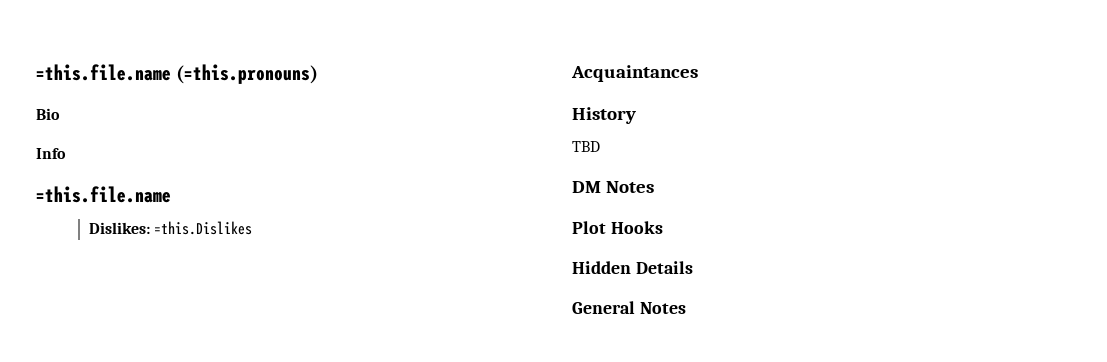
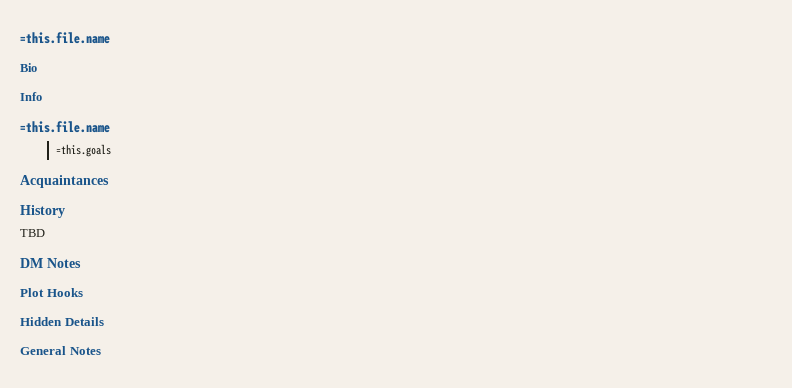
[36,64,319,84] =this.file.name (=this.pronouns) -> [20,32,110,44] =this.file.name
[88,221,253,235] Dislikes: =this.Dislikes -> [56,144,112,157] =this.goals

